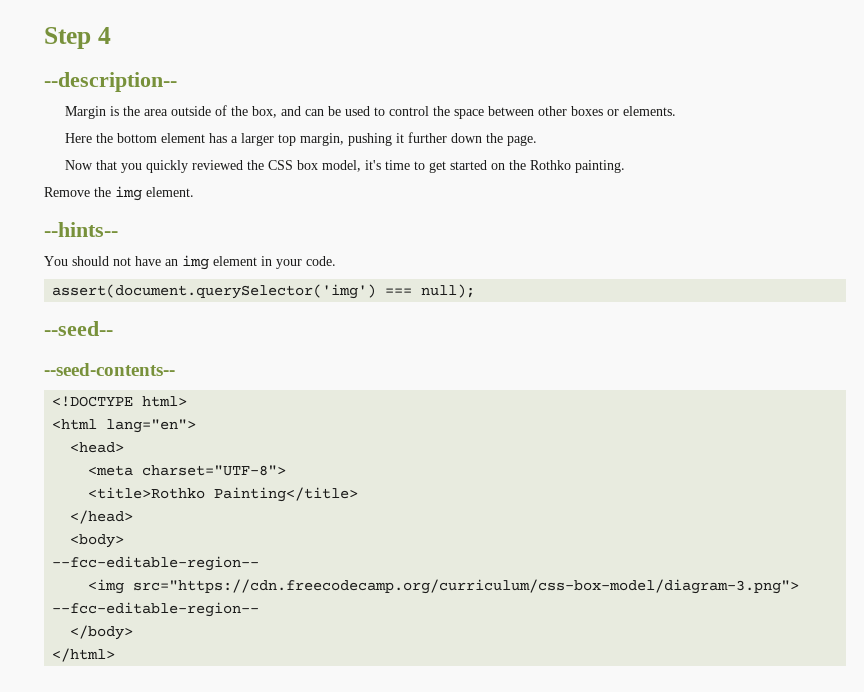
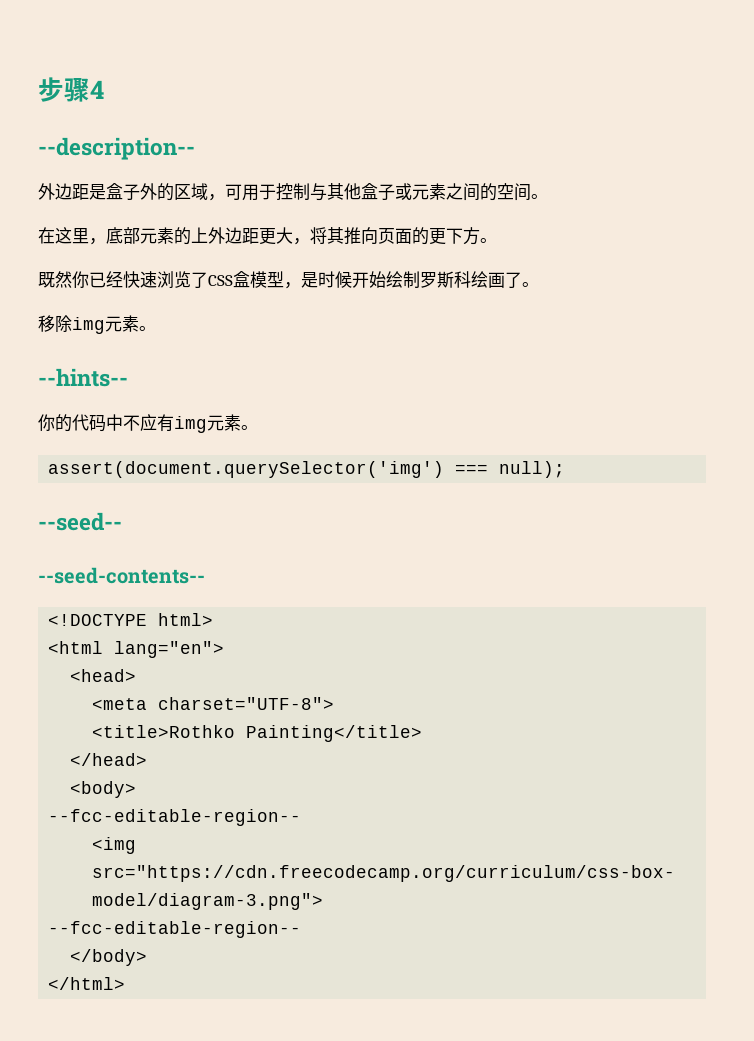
[44,27,91,49] Step -> [38,77,90,102] 步骤
[65,105,677,119] [65,132,538,146] [65,160,626,173] [44,186,194,201] [44,222,118,237] [44,255,336,270] Margin is the area outside of the box, and can be used to control the space between other boxes or elements. // Here the bottom element has a larger top margin, pushing it further down the page. // Now that you quickly reviewed the CSS box model, it's time to get started on the Rothko painting. // Remove the img element. // --hints-- // You should not have an img element in your code. -> [38,183,548,201] [38,227,497,245] [38,271,539,289] [38,315,156,334] [38,368,128,387] [38,414,258,433] 外边距是盒子外的区域，可用于控制与其他盒子或元素之间的空间。 // 在这里，底部元素的上外边距更大，将其推向页面的更下方。 // 既然你已经快速浏览了CSS盒模型，是时候开始绘制罗斯科绘画了。 // 移除img元素。 // --hints-- // 你的代码中不应有img元素。

